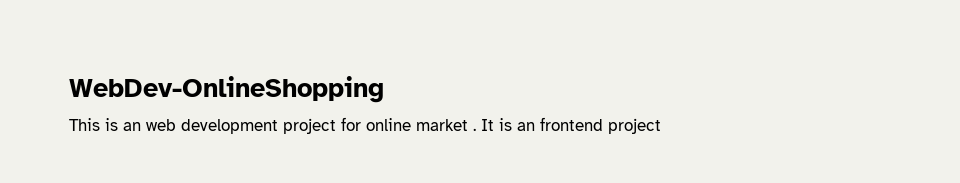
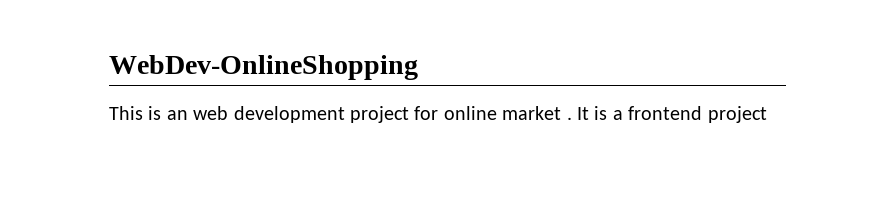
[517,122,535,131] an -> [612,110,623,120] a

